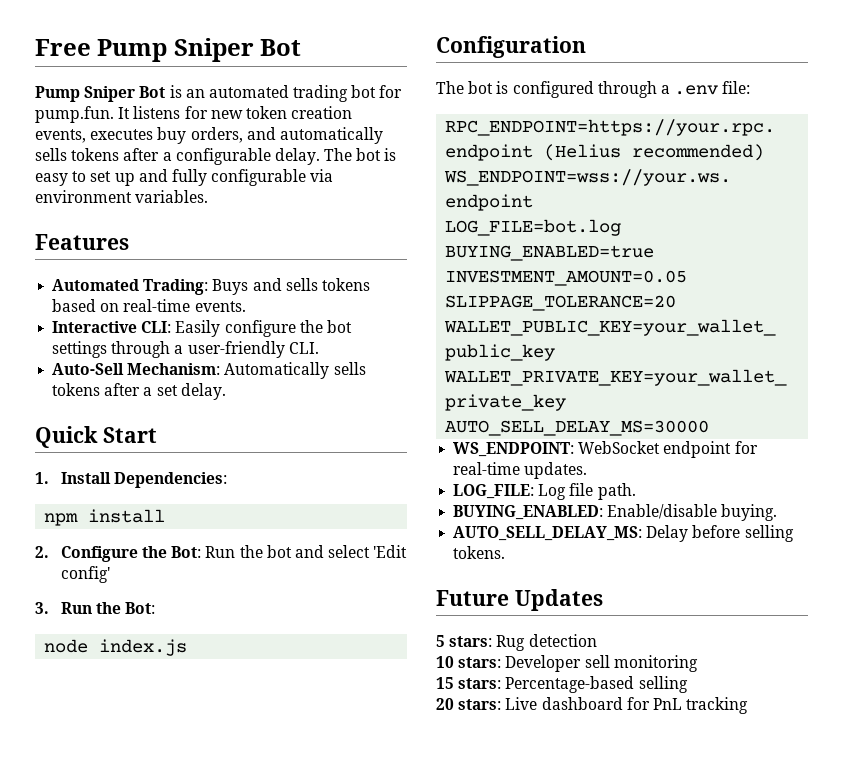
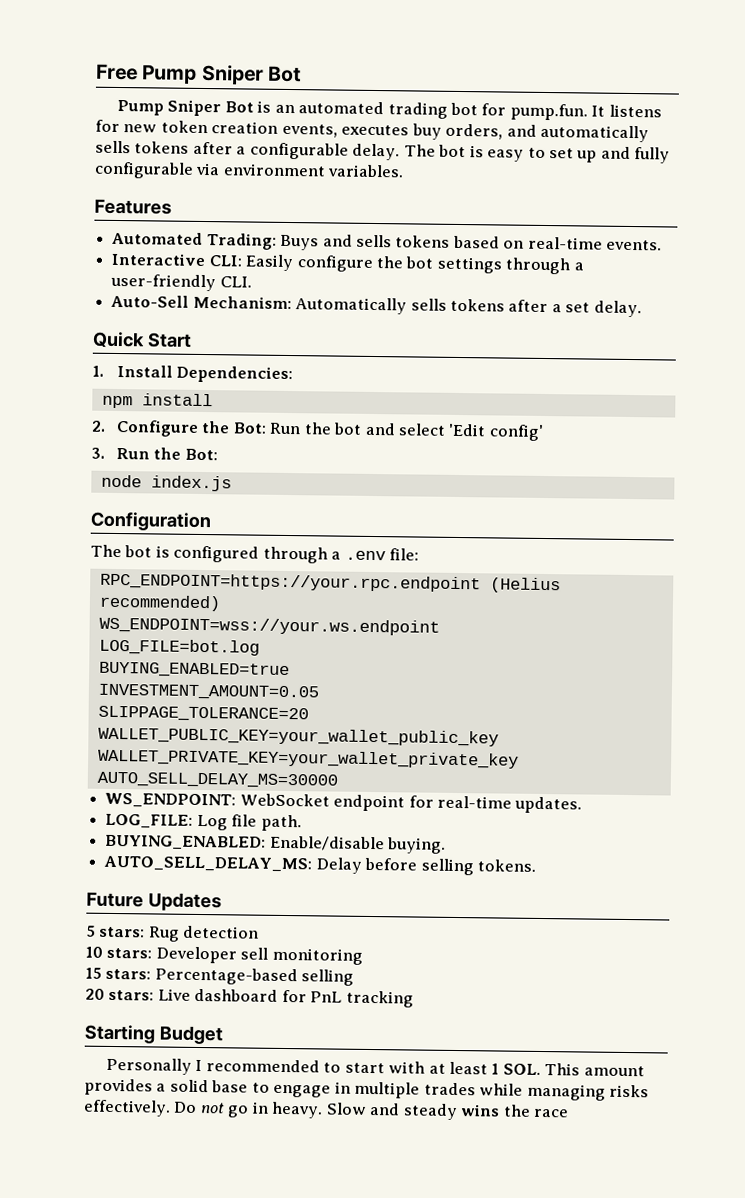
(749, 705) none -> [84,1024,223,1045] [105,1057,645,1077] [84,1078,650,1101] [83,1099,570,1121] // Starting Budget // Personally I recommended to start with at least 1 SOL. This amount provides a solid base to engage in multiple trades while managing risks effectively. Do not go in heavy. Slow and steady wins the race

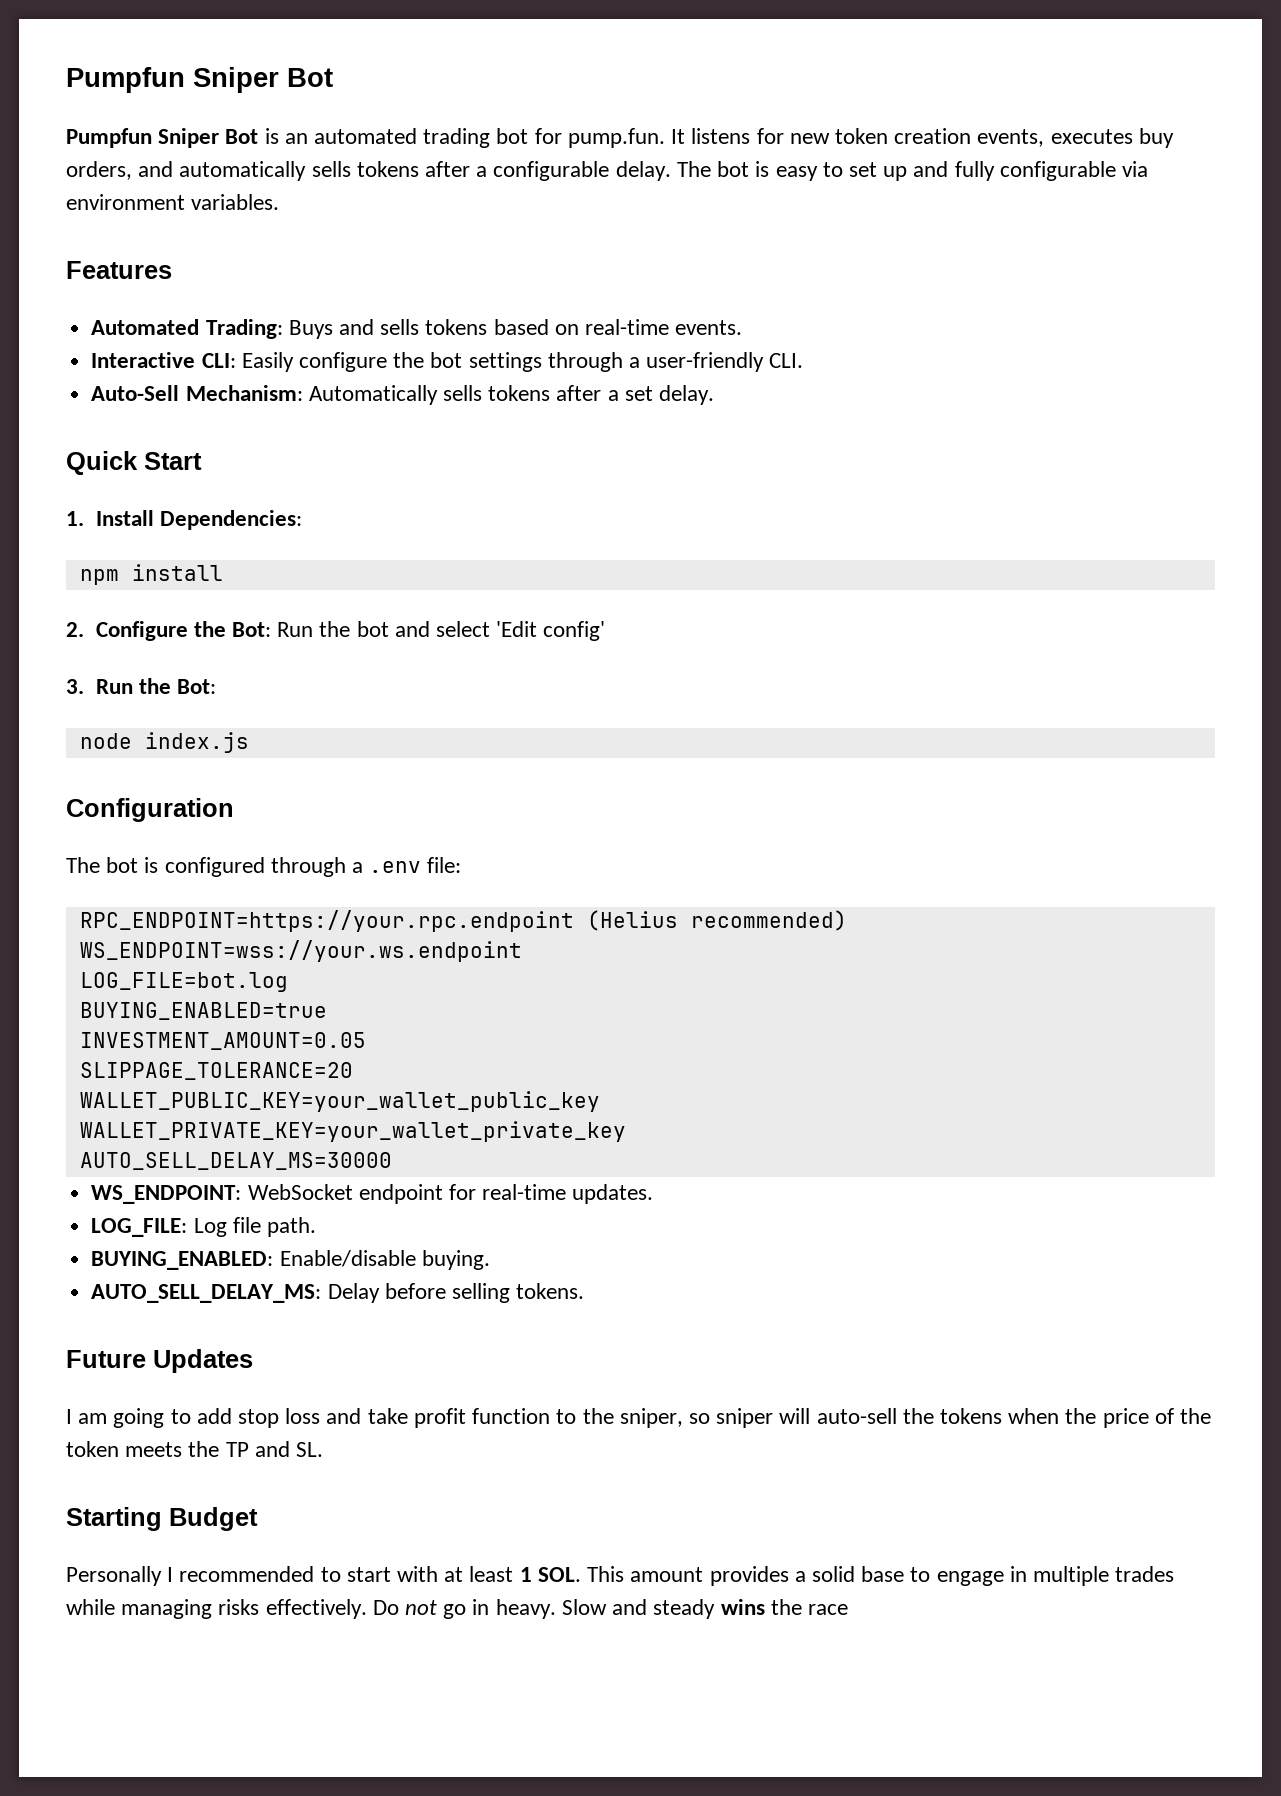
[96,63,198,84] Free Pump -> [66,67,185,93] Pumpfun
[116,99,164,116] Pump -> [66,128,152,148] Pumpfun
[86,925,260,942] [85,946,363,965] [85,967,355,986] [85,988,414,1008] 5 stars: Rug detection // 10 stars: Developer sell monitoring // 15 stars: Percentage-based selling // 20 stars: Live dashboard for PnL tracking -> [66,1408,1212,1428] [66,1441,324,1457] I am going to add stop loss and take profit function to the sniper, so sniper will auto-sell the tokens when the price of the token meets the TP and SL.

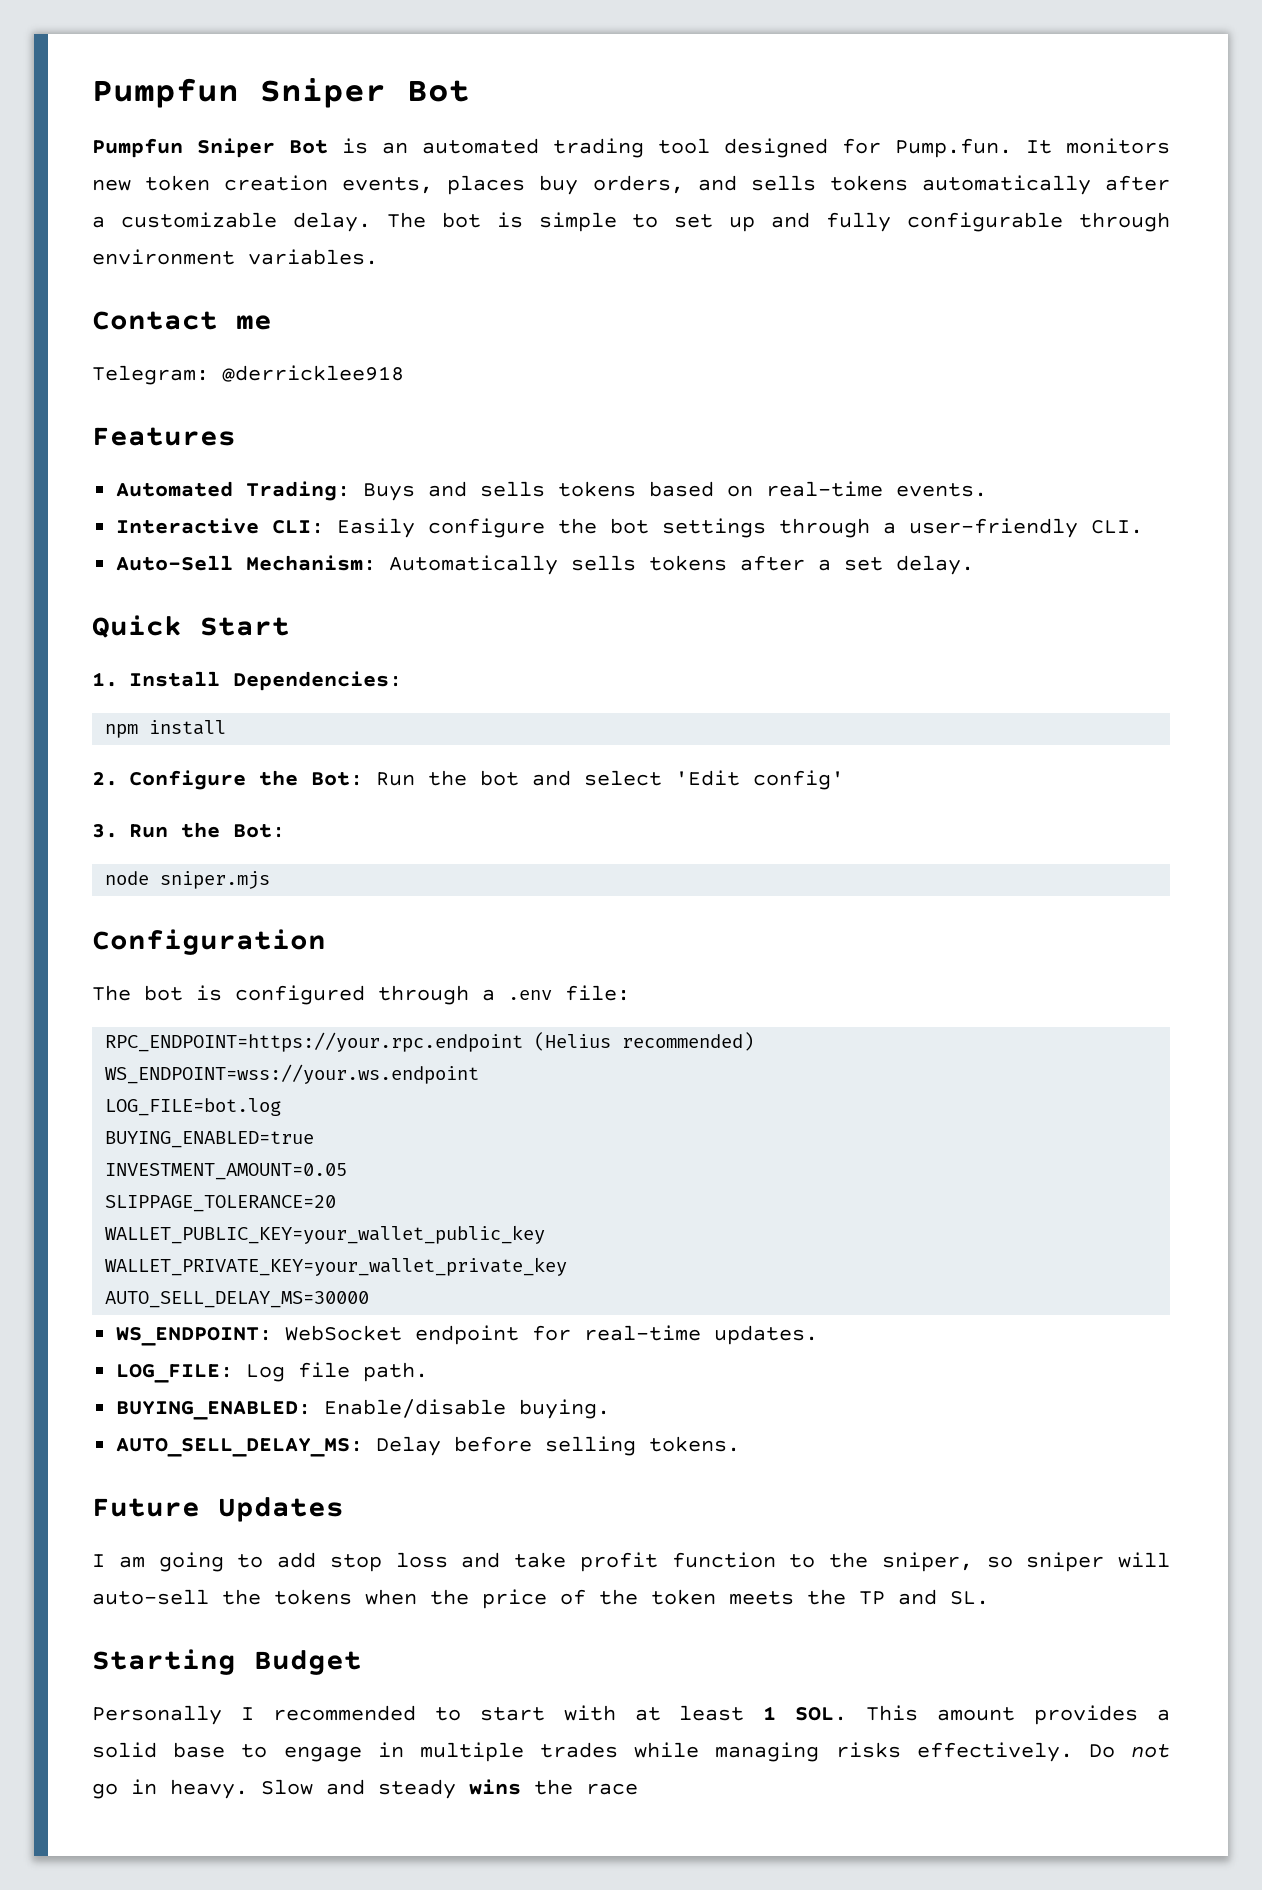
[496,128,784,148] bot for pump.fun. It listens for -> [658,138,1170,158] tool designed for Pump.fun. It monitors
[1050,129,1133,144] executes -> [447,175,526,195] places
[179,161,610,181] automatically sells tokens after a configurable -> [750,175,1170,195] [92,212,277,228] sells tokens automatically after a customizable
[775,166,818,181] easy -> [538,212,617,232] simple
[1121,161,1148,177] via -> [1078,212,1170,232] through
(280, 202) none -> [92,311,272,330] [92,365,404,385] // Contact me // Telegram: @derricklee918
[144,732,249,753] index.js -> [160,871,271,889] sniper.mjs

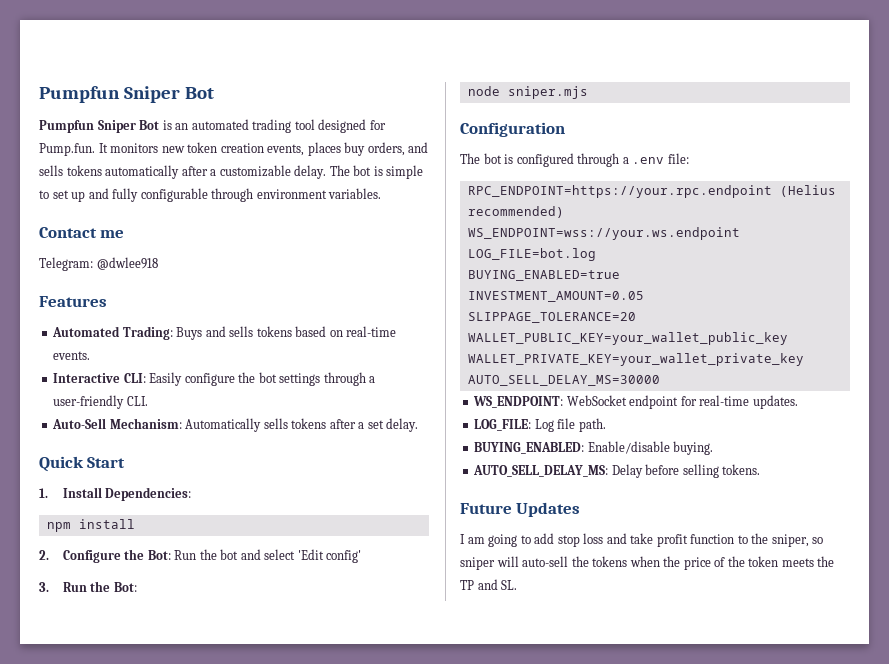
[222,365,404,382] @derricklee918 -> [96,257,158,270] @dwlee918
[92,1649,362,1675] [92,1705,1170,1725] [92,1742,1170,1762] [92,1779,638,1799] // Starting Budget // Personally I recommended to start with at least 1 SOL. This amount provides a solid base to engage in multiple trades while managing risks effectively. Do not go in heavy. Slow and steady wins the race -> (518, 585) none

